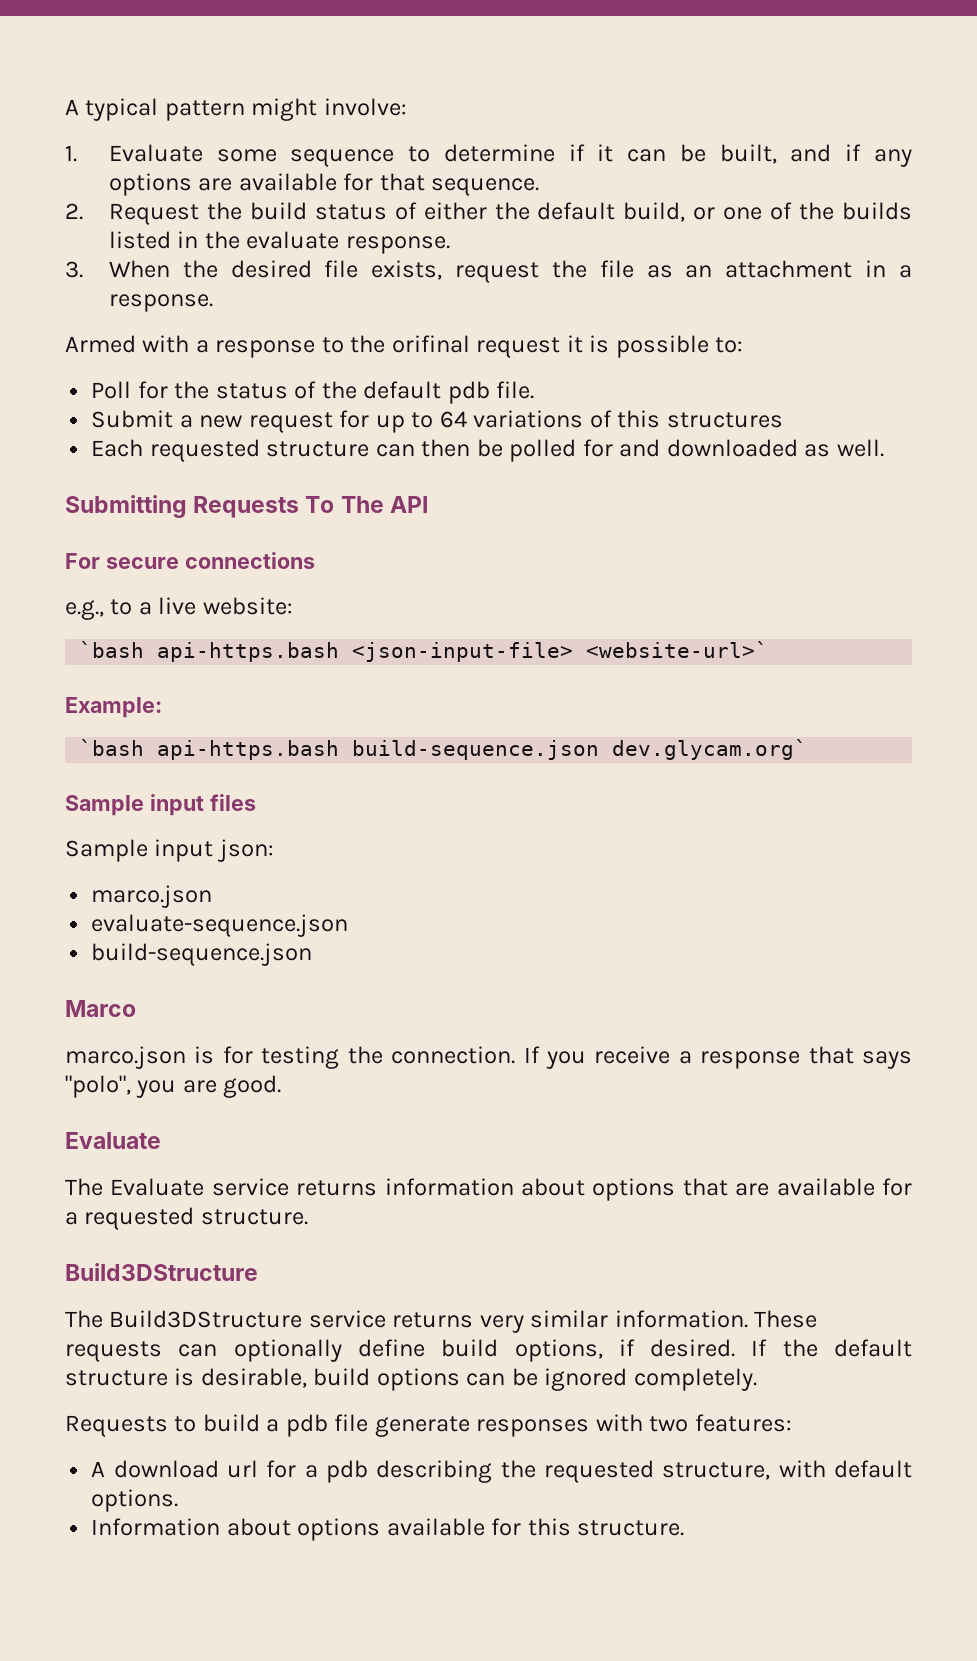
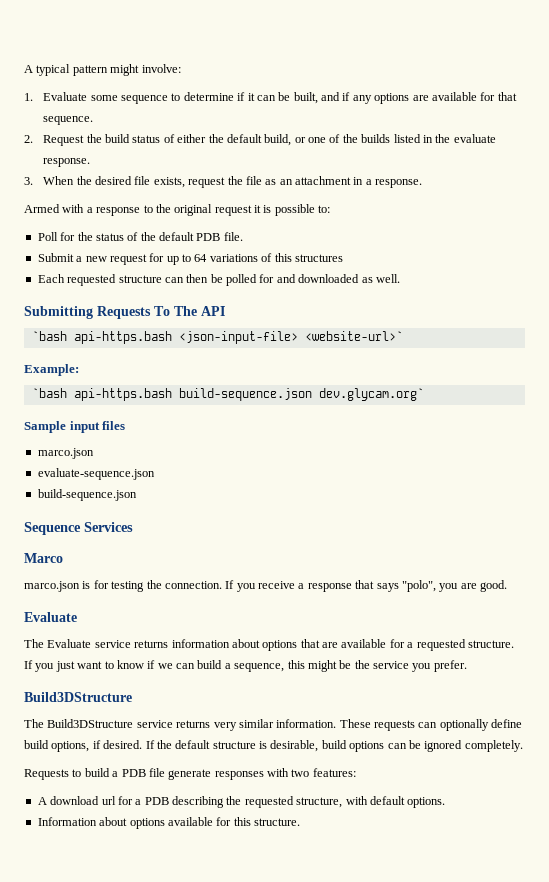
[391,335,470,353] orifinal -> [174,204,213,216] original
[447,381,490,404] pdb -> [196,233,221,241] PDB
[65,552,315,569] [65,597,293,620] // For secure connections // e.g., to a live website: -> (225, 311) none
[65,839,274,862] // Sample input json: -> (126, 425) none
(313, 954) none -> [24,522,133,535] // Sequence Services
(308, 1217) none -> [24,660,467,672] If you just want to know if we can build a sequence, this might be the service you prefer.
[285,1414,328,1437] pdb -> [121,769,146,777] PDB
[326,1460,369,1483] pdb -> [144,797,169,805] PDB

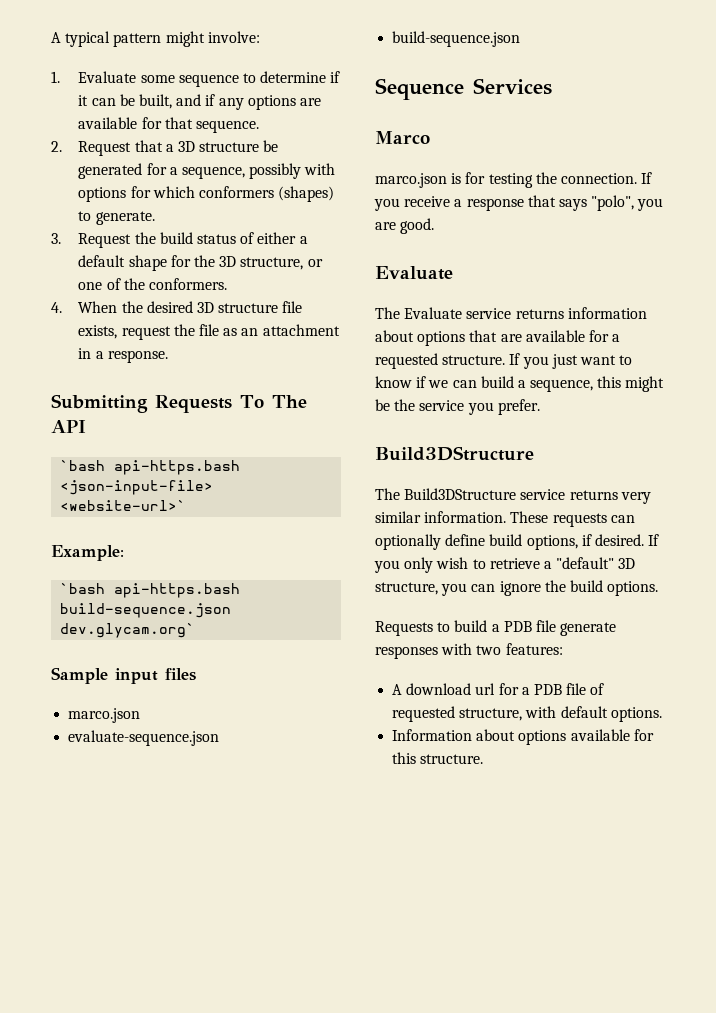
(85, 140) none -> [134,140,279,152] [78,163,336,179] [78,186,335,202] [78,211,155,225] [51,233,132,248] that a 3D structure be generated for a sequence, possibly with options for which conformers (shapes) to generate. // 3. Request
[208,134,496,146] [43,158,91,167] [24,177,33,185] the default build, or one of the builds listed in the evaluate response. // 3. -> [299,236,308,244] [78,255,323,271] [78,278,227,290] [51,302,62,313] a default shape for the 3D structure, or one of the conformers. // 4.
(132, 180) none -> [196,302,279,313] 3D structure
[24,204,331,216] [37,232,243,241] [37,253,343,265] [37,274,400,286] // Armed with a response to the original request it is possible to: // Poll for the status of the default PDB file. // Submit a new request for up to 64 variations of this structures // Each requested structure can then be polled for and downloaded as well. -> (168, 356) none
[156,740,523,752] the default structure is desirable, build options can be ignored completely. -> [374,557,636,573] [375,580,659,596] you only wish to retrieve a "default" 3D structure, you can ignore the build options.
[172,796,242,808] describing the -> [566,683,605,695] file of

